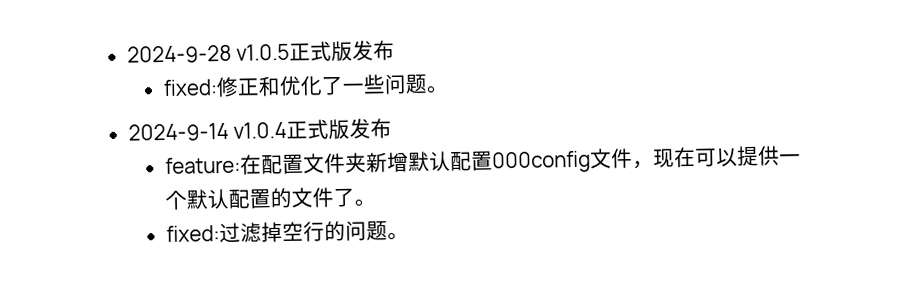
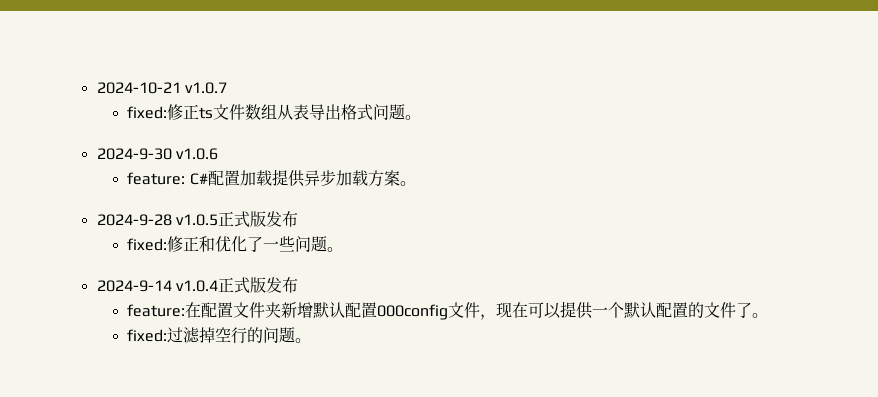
(126, 54) none -> [96,82,227,94] [127,104,422,120] [96,148,218,160] [127,169,416,187] 2024-10-21 v1.0.7 // fixed:修正ts文件数组从表导出格式问题。 // 2024-9-30 v1.0.6 // feature: C#配置加载提供异步加载方案。 //

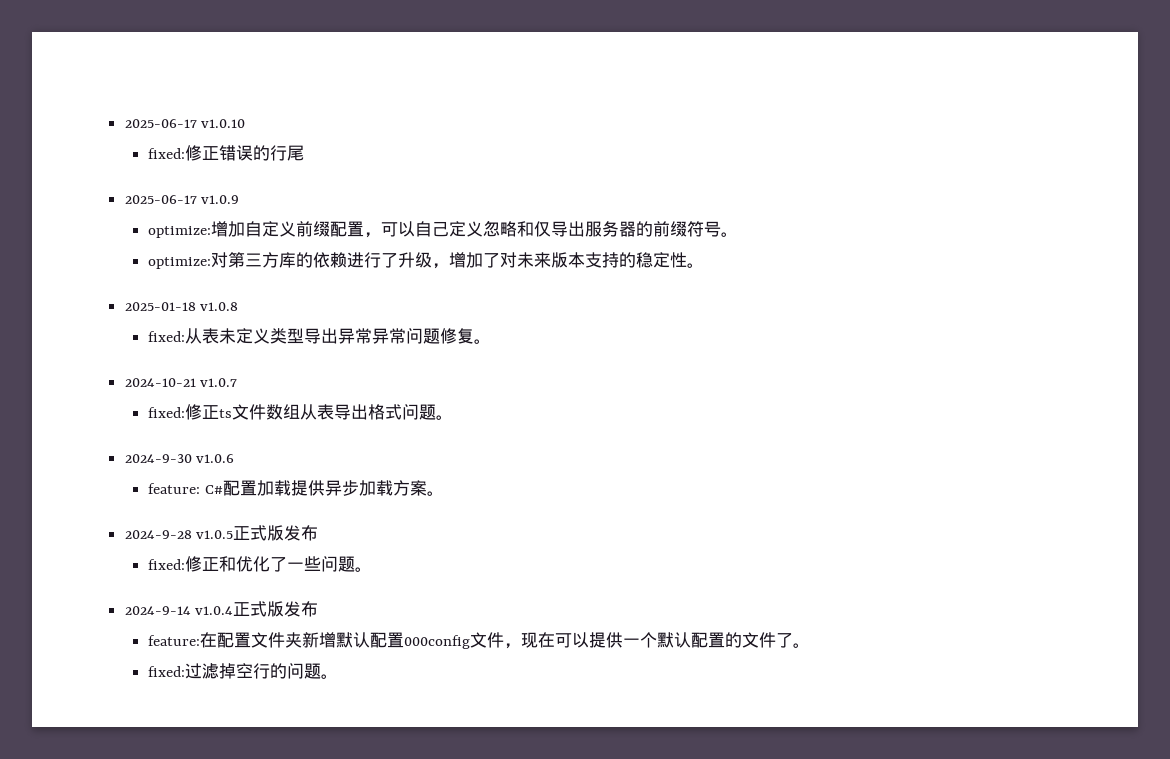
(96, 88) none -> [124,119,246,128] [148,145,305,161] [124,195,240,204] [148,220,739,238] [148,252,705,269] [124,302,239,311] [148,328,492,344] 2025-06-17 v1.0.10 // fixed:修正错误的行尾 // 2025-06-17 v1.0.9 // optimize:增加自定义前缀配置，可以自己定义忽略和仅导出服务器的前缀符号。 // optimize:对第三方库的依赖进行了升级，增加了对未来版本支持的稳定性。 // 2025-01-18 v1.0.8 // fixed:从表未定义类型导出异常异常问题修复。 //

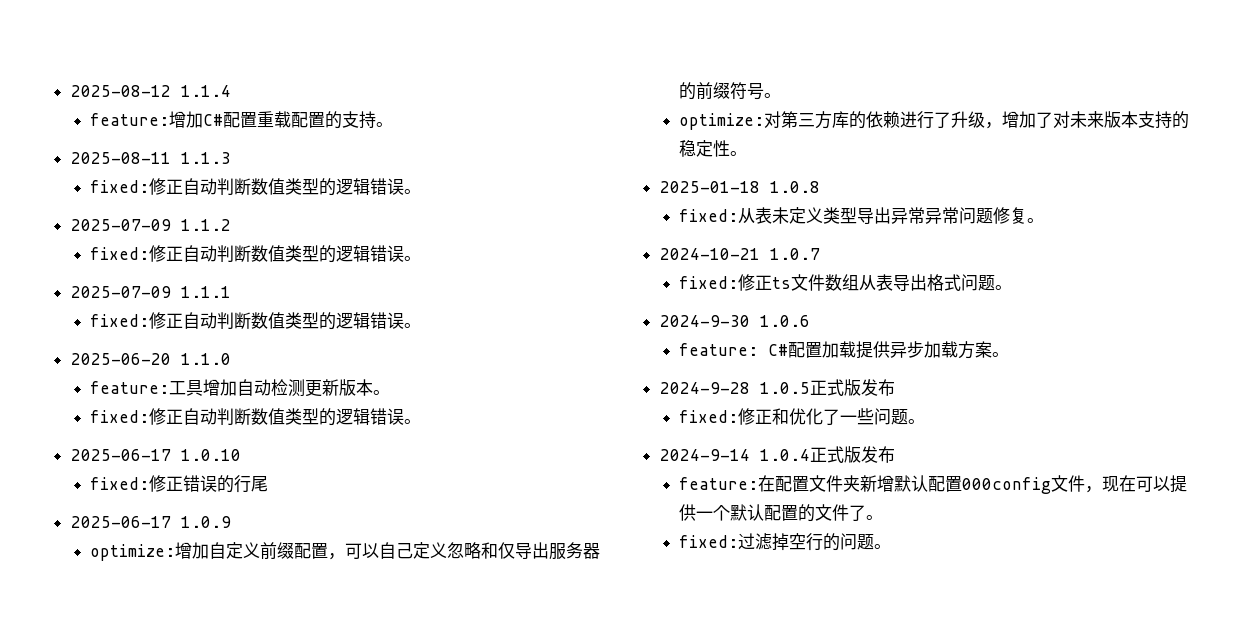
[124,119,246,128] 2025-06-17 v1.0.10 -> [70,85,231,97] [90,111,394,129] [70,152,231,164] [90,178,422,196] [70,219,231,231] [90,245,422,263] [70,286,231,298] [90,312,422,330] [70,353,231,365] [90,379,391,397] [90,408,422,426] [70,449,241,461] 2025-08-12 1.1.4 // feature:增加C#配置重载配置的支持。 // 2025-08-11 1.1.3 // fixed:修正自动判断数值类型的逻辑错误。 // 2025-07-09 1.1.2 // fixed:修正自动判断数值类型的逻辑错误。 // 2025-07-09 1.1.1 // fixed:修正自动判断数值类型的逻辑错误。 // 2025-06-20 1.1.0 // feature:工具增加自动检测更新版本。 // fixed:修正自动判断数值类型的逻辑错误。 // 2025-06-17 1.0.10
[201,195,240,204] v1.0.9 -> [180,516,231,528] 1.0.9
[200,302,239,311] v1.0.8 -> [769,181,820,193] 1.0.8
[200,378,238,387] v1.0.7 -> [769,248,820,260] 1.0.7
[196,454,235,463] v1.0.6 -> [759,315,810,327] 1.0.6
[196,530,234,539] v1.0.5 -> [759,382,810,394] 1.0.5
[195,606,234,615] v1.0.4 -> [759,449,810,461] 1.0.4

